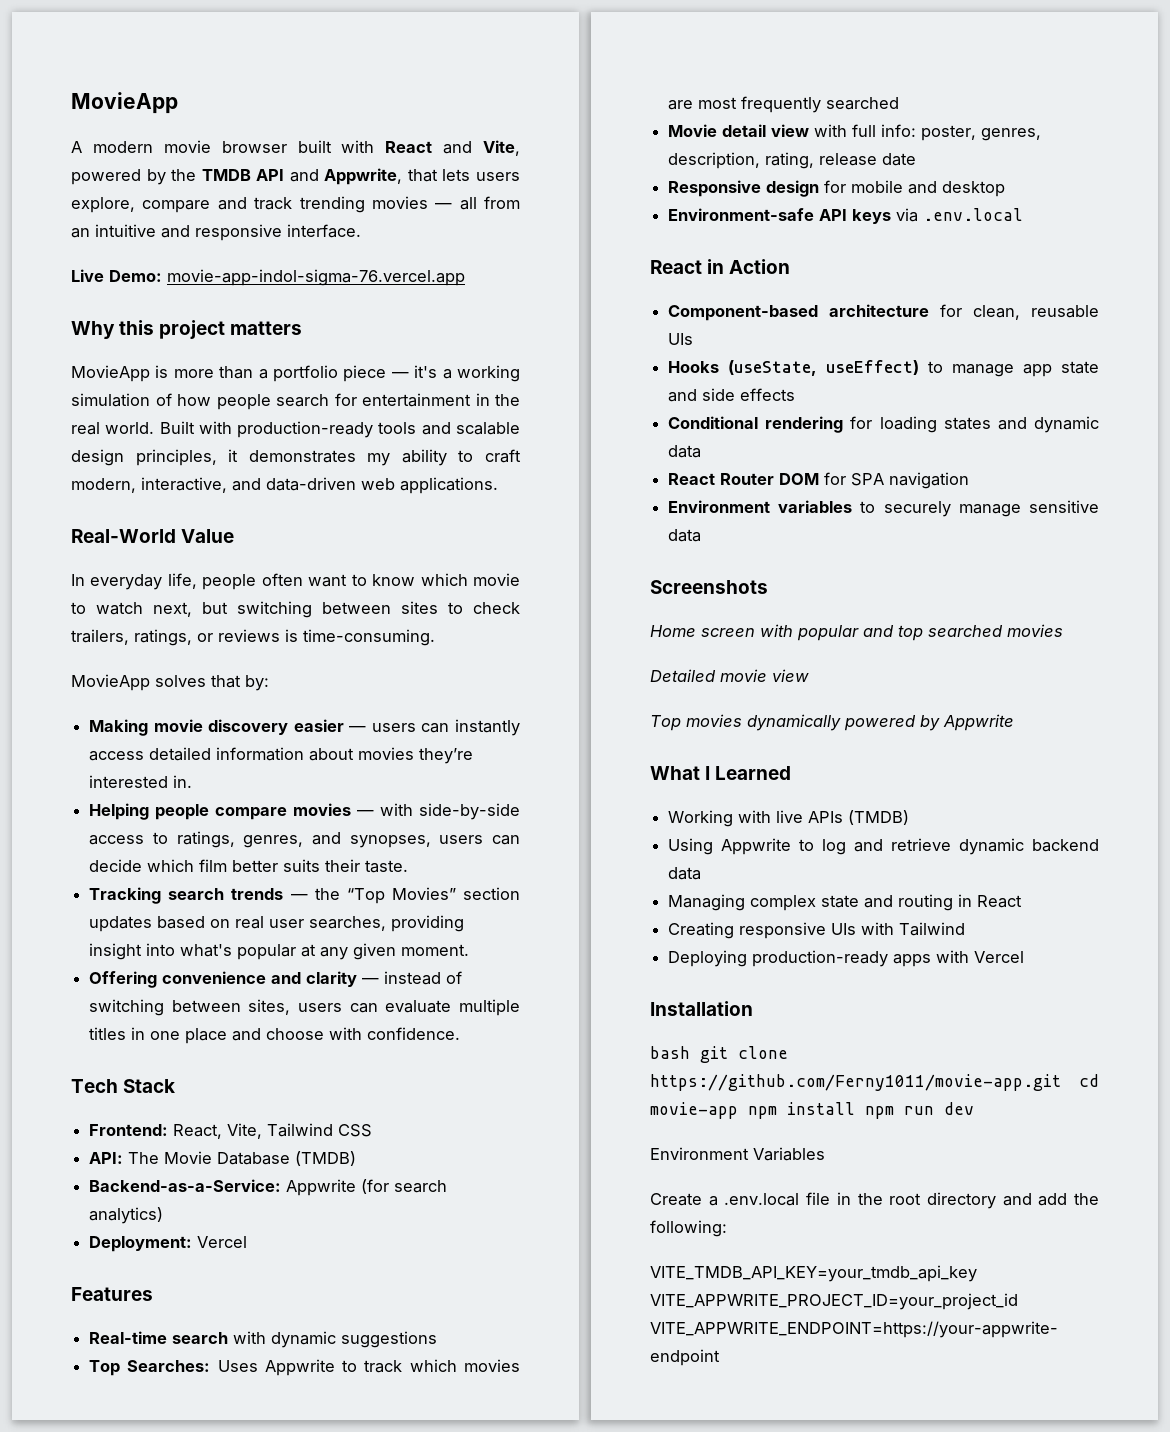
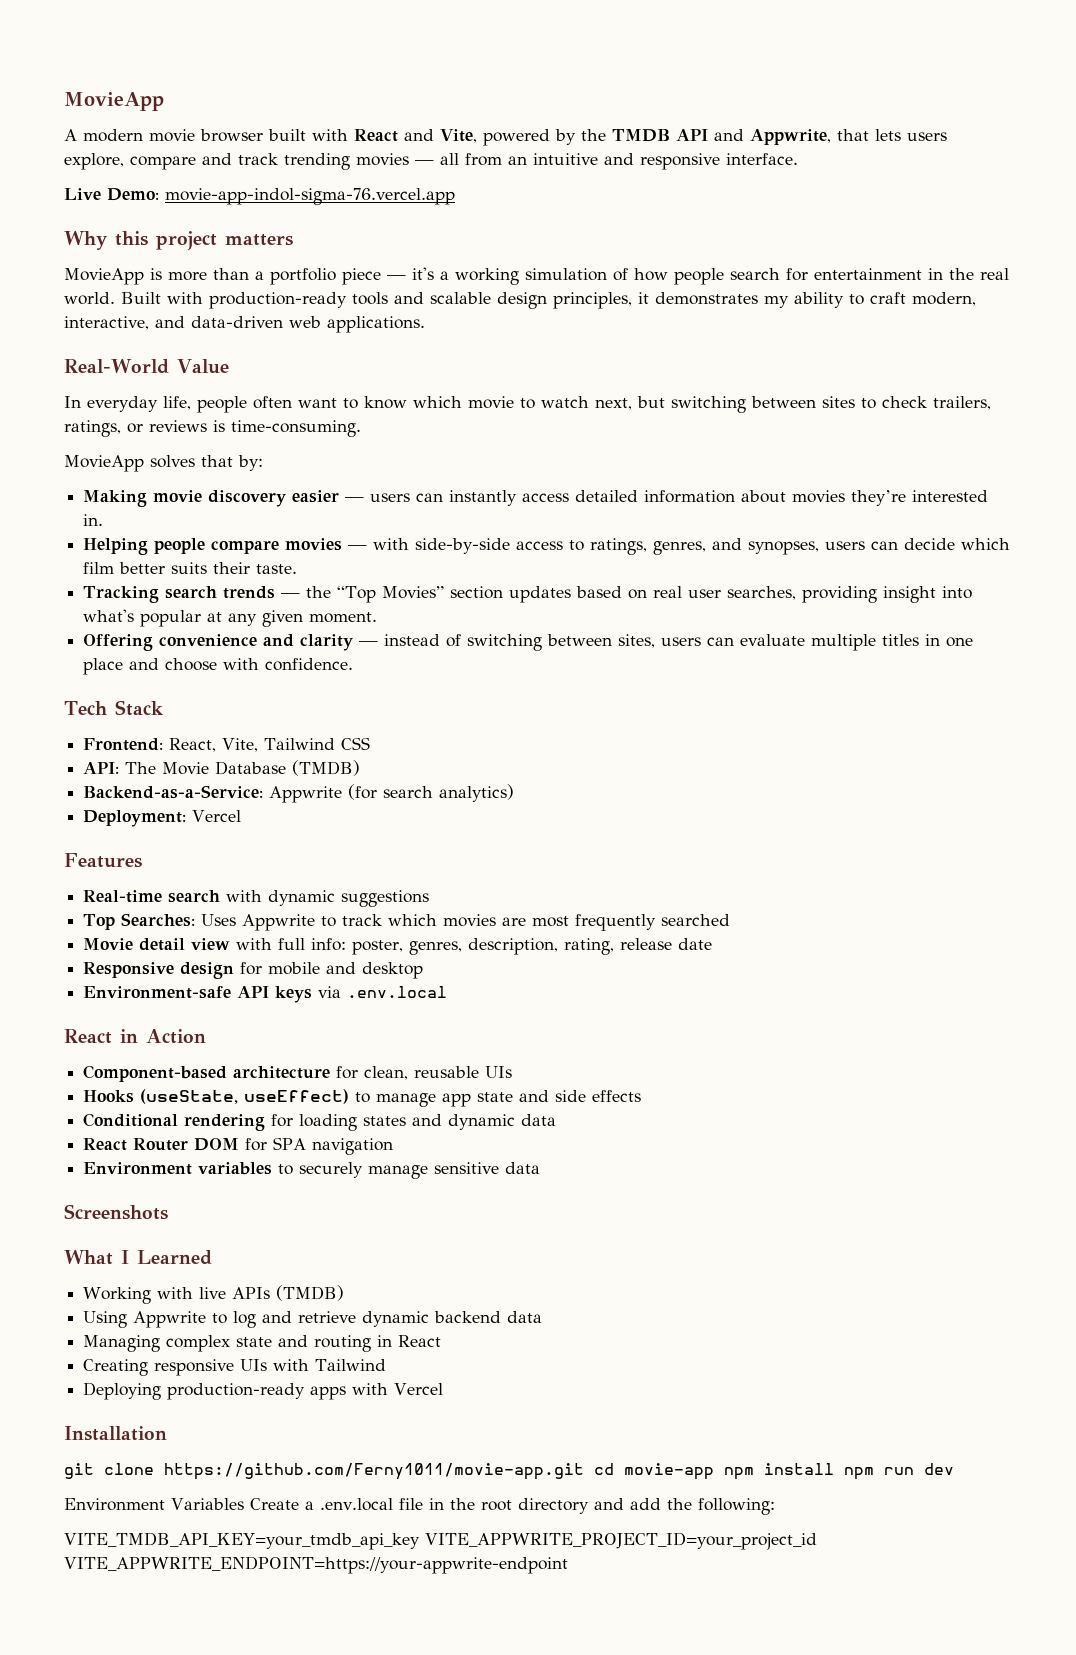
[650,624,1063,641] [650,669,809,682] [650,714,1014,731] // Home screen with popular and top searched movies // Detailed movie view // Top movies dynamically powered by Appwrite -> (168, 1212) none
[650,1046,690,1059] bash -> (167, 1433) none
(825, 1154) // -> (244, 1504) none

